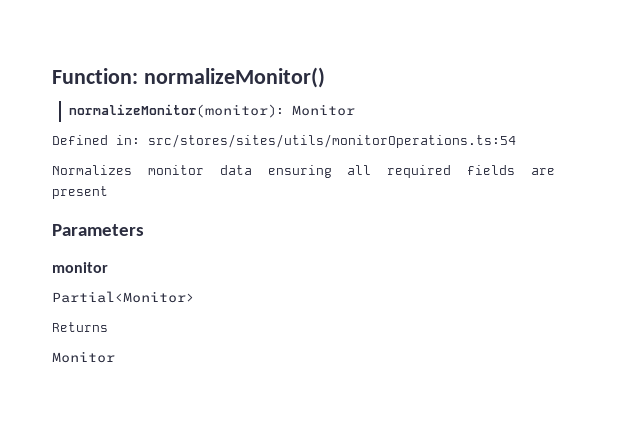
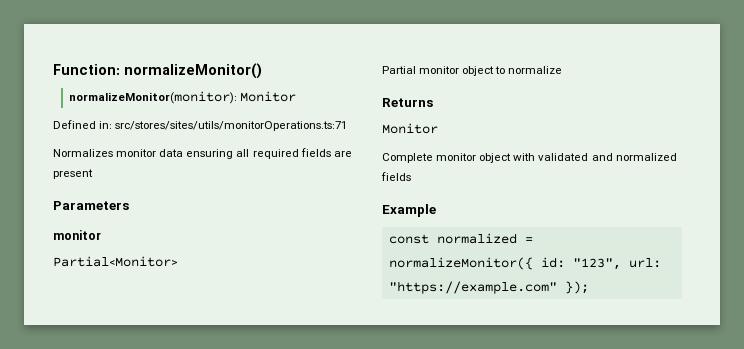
[148,134,516,148] src/stores/sites/utils/monitorOperations.ts:54 -> [115,121,348,131] src/stores/sites/utils/monitorOperations.ts:71
[52,322,108,332] [52,351,115,363] Returns // Monitor -> [382,66,563,76] [382,98,433,107] [382,123,438,134] [382,153,677,163] [381,172,411,181] [382,204,436,217] [388,233,533,244] [388,257,661,270] [388,281,589,294] Partial monitor object to normalize // Returns // Monitor // Complete monitor object with validated and normalized fields // Example // const normalized = normalizeMonitor({ id: "123", url: "https://example.com" });

